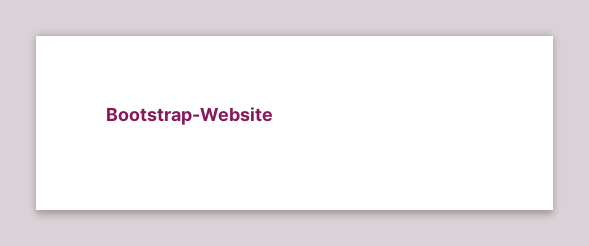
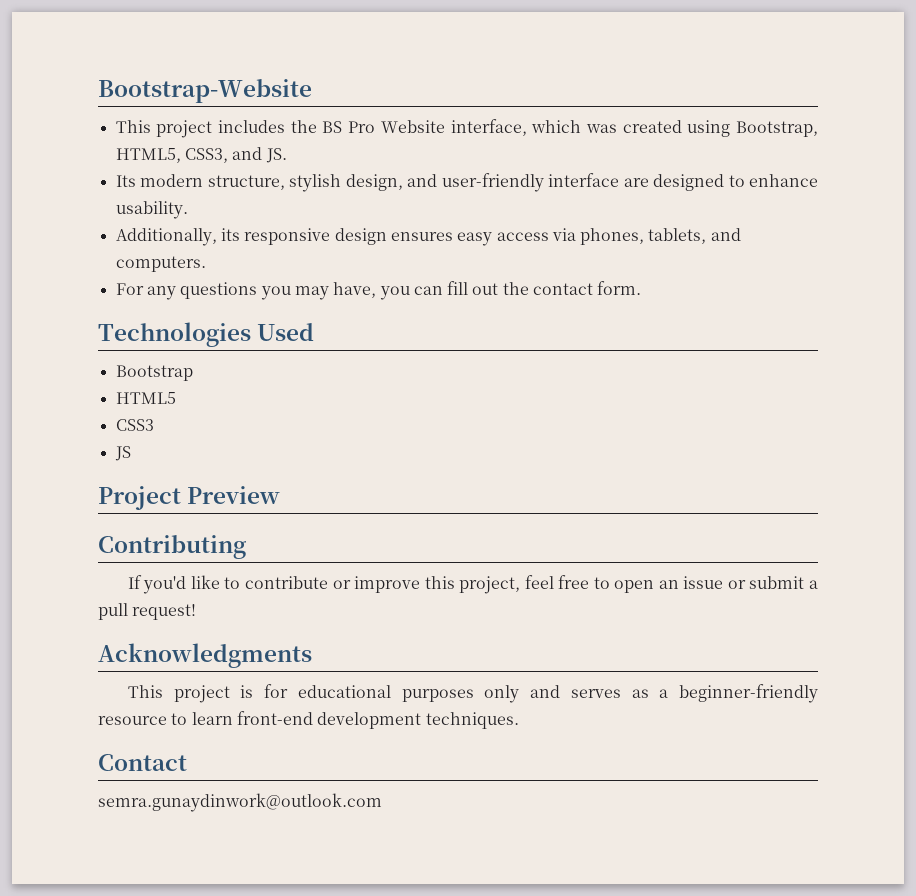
(273, 116) none -> [115,119,819,138] [115,147,287,163] [115,173,818,192] [115,201,188,219] [115,228,741,246] [115,256,206,272] [115,281,642,300] [98,322,315,347] [115,365,193,381] [115,392,176,404] [115,419,154,431] [114,446,131,461] [98,486,281,510] [98,535,246,559] [127,575,819,594] [98,603,197,620] [98,643,312,668] [127,684,818,703] [98,711,519,729] [98,754,187,771] [98,793,382,812] // This project includes the BS Pro Website interface, which was created using Bootstrap, HTML5, CSS3, and JS. // Its modern structure, stylish design, and user-friendly interface are designed to enhance usability. // Additionally, its responsive design ensures easy access via phones, tablets, and computers. // For any questions you may have, you can fill out the contact form. // Technologies Used // Bootstrap // HTML5 // CSS3 // JS // Project Preview // Contributing // If you'd like to contribute or improve this project, feel free to open an issue or submit a pull request! // Acknowledgments // This project is for educational purposes only and serves as a beginner-friendly resource to learn front-end development techniques. // Contact // semra.gunaydinwork@outlook.com

